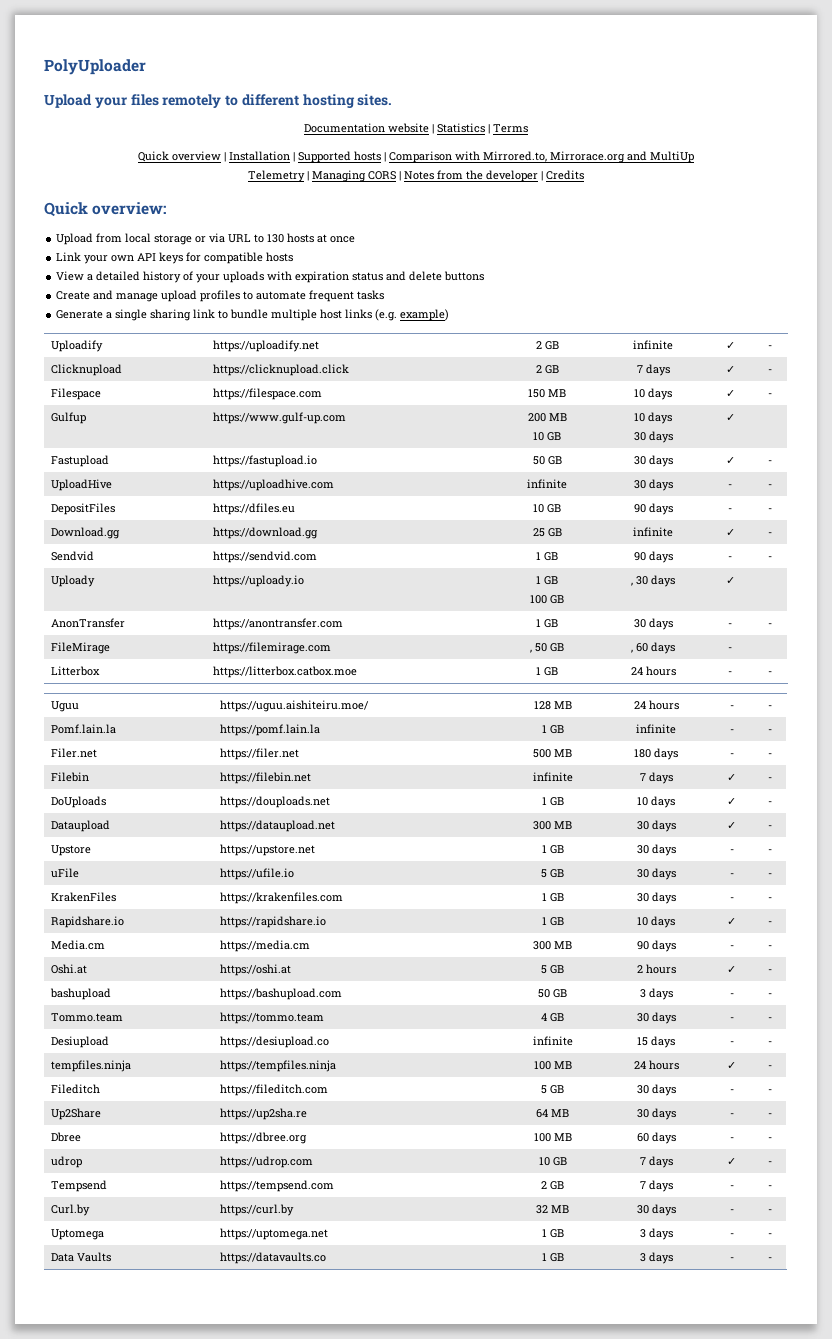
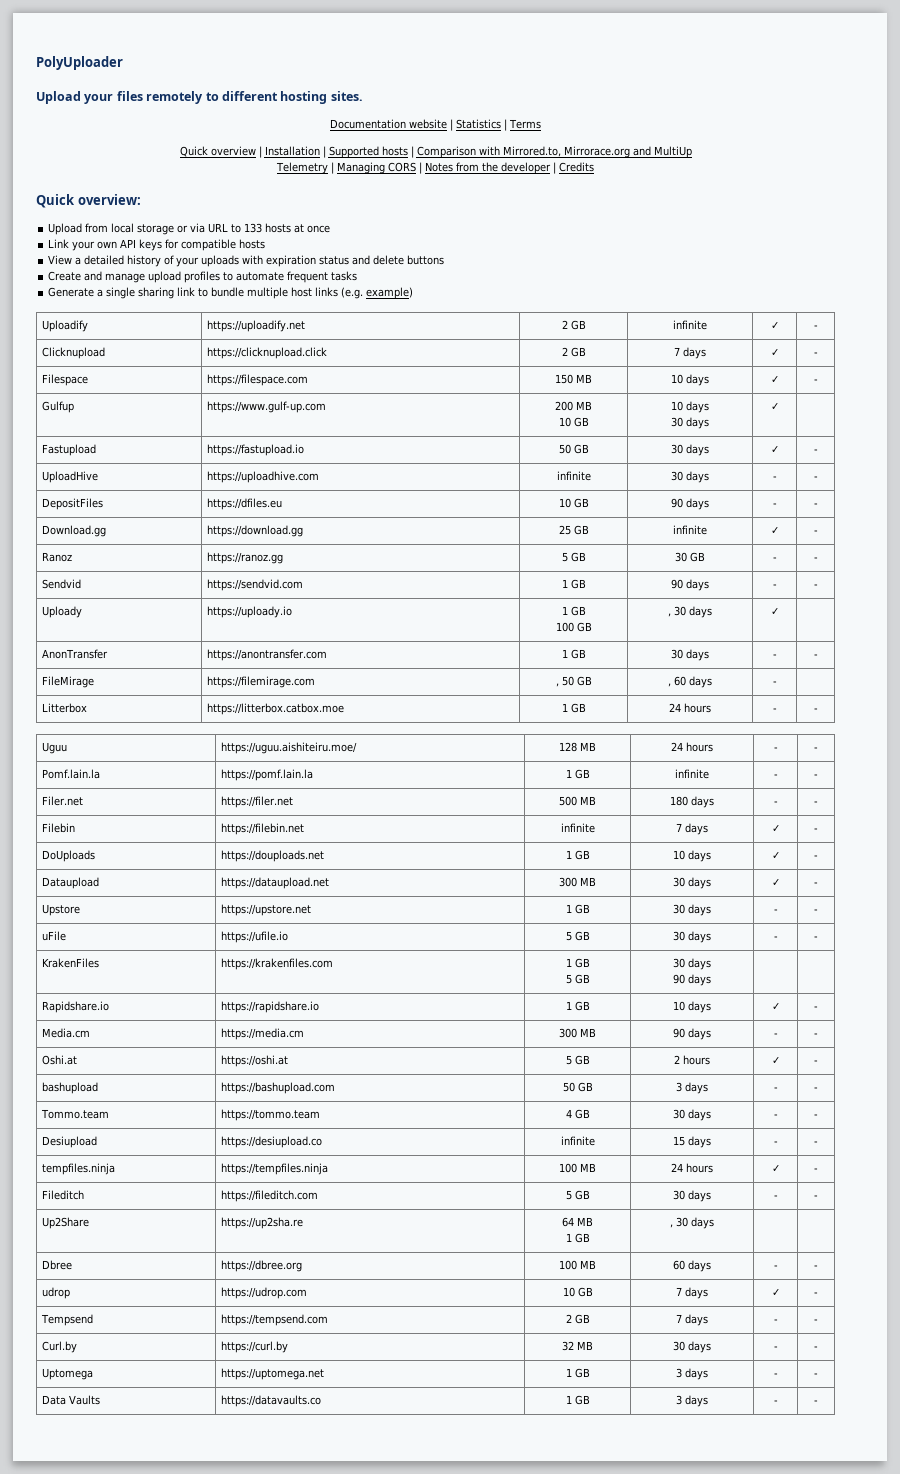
[267,234,285,243] 130 -> [244,223,263,233] 133
(772, 534) none -> [42,552,73,562] [207,552,284,564] [561,552,586,562] [675,552,705,562] [772,557,777,561] [813,557,818,561] // Ranoz | https://ranoz.gg | 5 GB | 30 GB | - | -
[636,892,676,904] [729,897,734,901] [767,897,772,901] | 30 days | - | - -> [565,974,590,984] [673,958,711,970] [673,974,711,986] // 5 GB | 30 days // 90 days | |
[636,1108,676,1120] [729,1113,734,1117] [767,1113,772,1117] | 30 days | - | - -> [565,1233,590,1243] [670,1217,714,1229] // 1 GB | , 30 days | |

